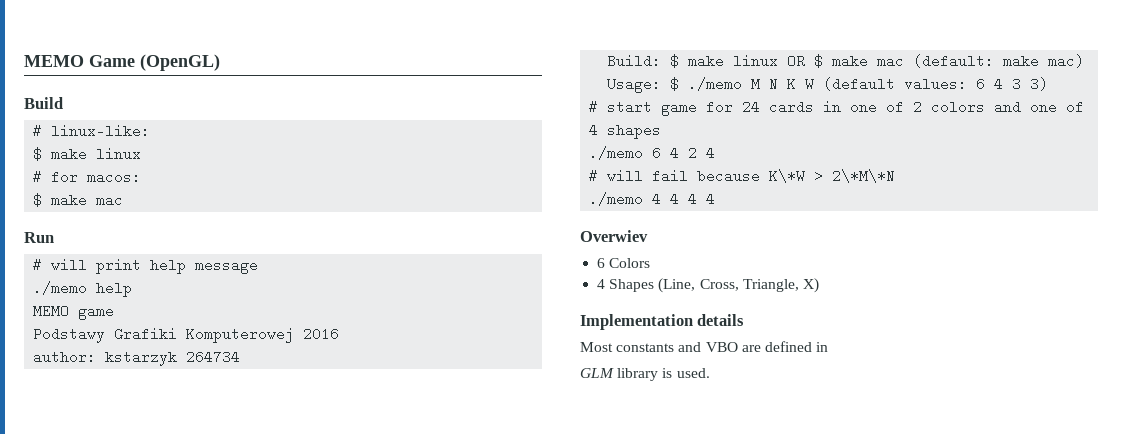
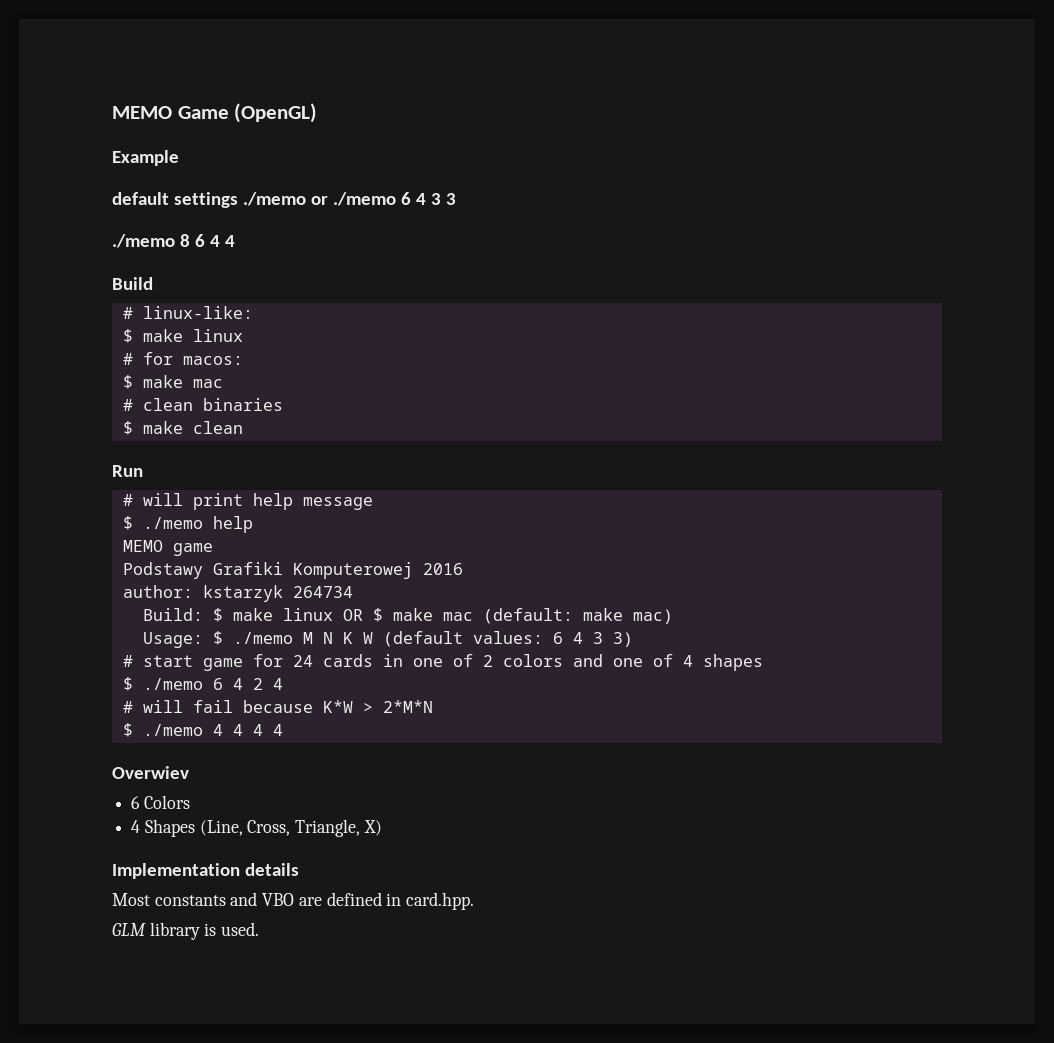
(220, 62) none -> [112,150,179,166] [112,192,456,208] [112,234,235,248] // Example // default settings ./memo or ./memo 6 4 3 3 // ./memo 8 6 4 4
(124, 200) none -> [122,398,283,411] [122,421,243,435] // # clean binaries // $ make clean
(259, 266) none -> [122,516,133,530] $
(662, 131) none -> [122,677,133,691] $
[769,169,896,183] K\*W > 2\*M\*N // -> [322,700,433,713] [122,723,133,737] K*W > 2*M*N // $
(829, 347) none -> [406,892,475,910] card.hpp.

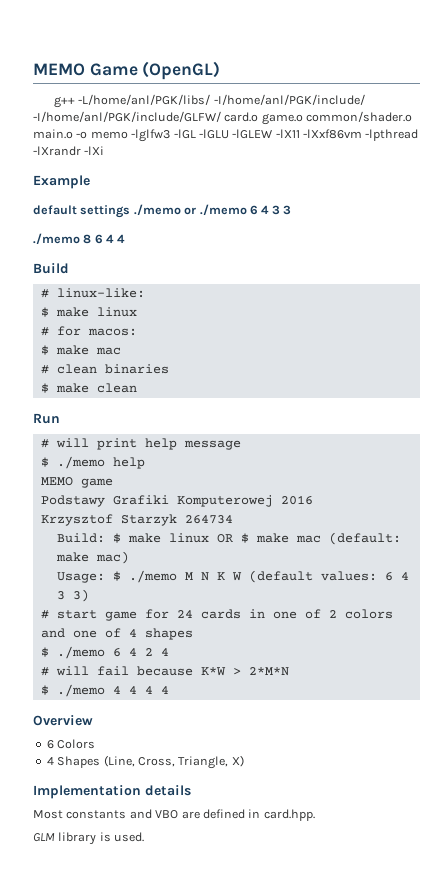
(318, 113) none -> [54,94,365,108] [33,111,413,125] [33,129,419,142] [33,146,105,156] // g++ -L/home/anl/PGK/libs/ -I/home/anl/PGK/include/ -I/home/anl/PGK/include/GLFW/ card.o game.o common/shader.o main.o -o memo -lglfw3 -lGL -lGLU -lGLEW -lX11 -lXxf86vm -lpthread -lXrandr -lXi
[122,585,283,602] author: kstarzyk -> [40,514,177,526] Krzysztof Starzyk
[112,766,189,779] Overwiev -> [33,715,93,726] Overview

